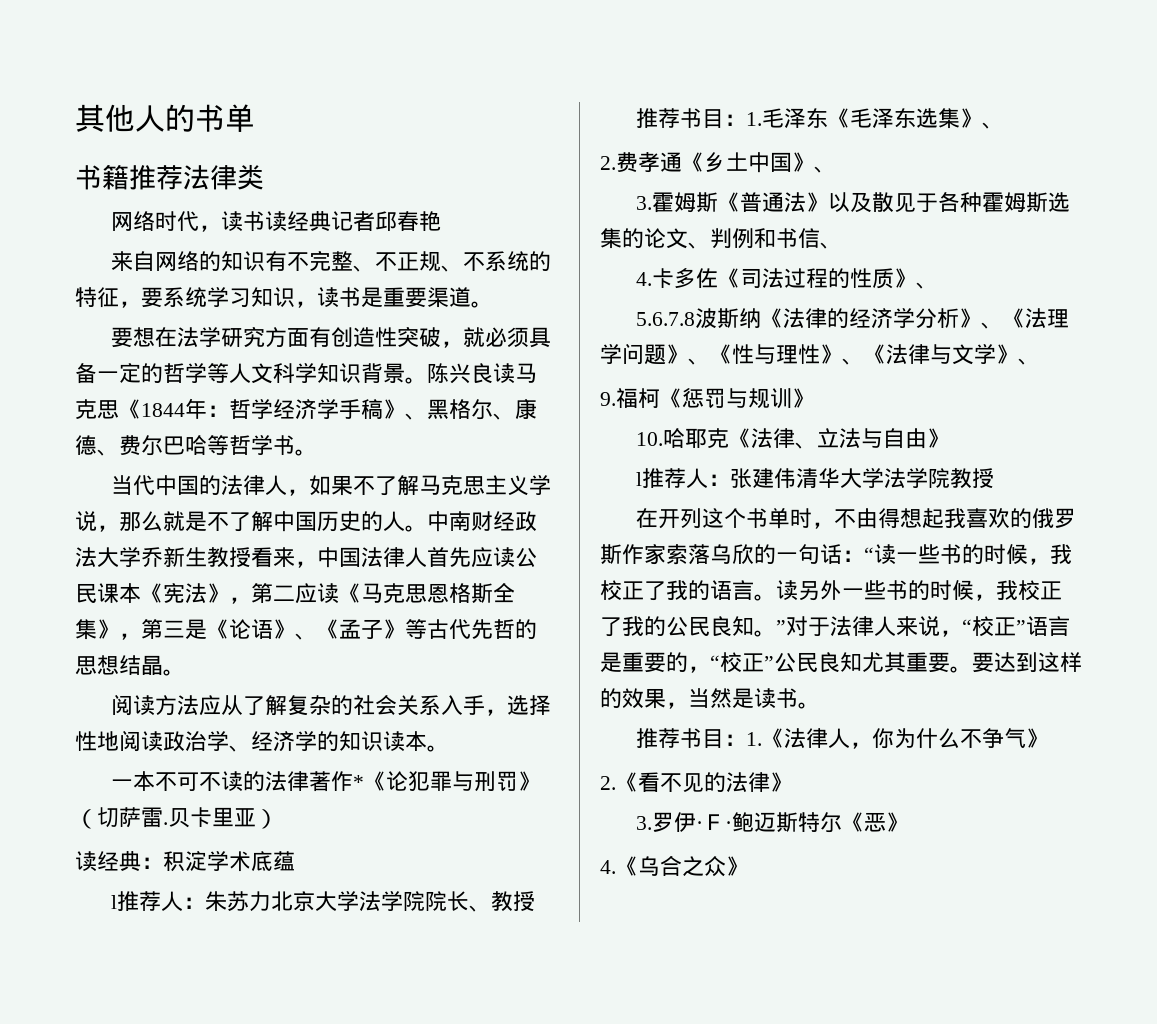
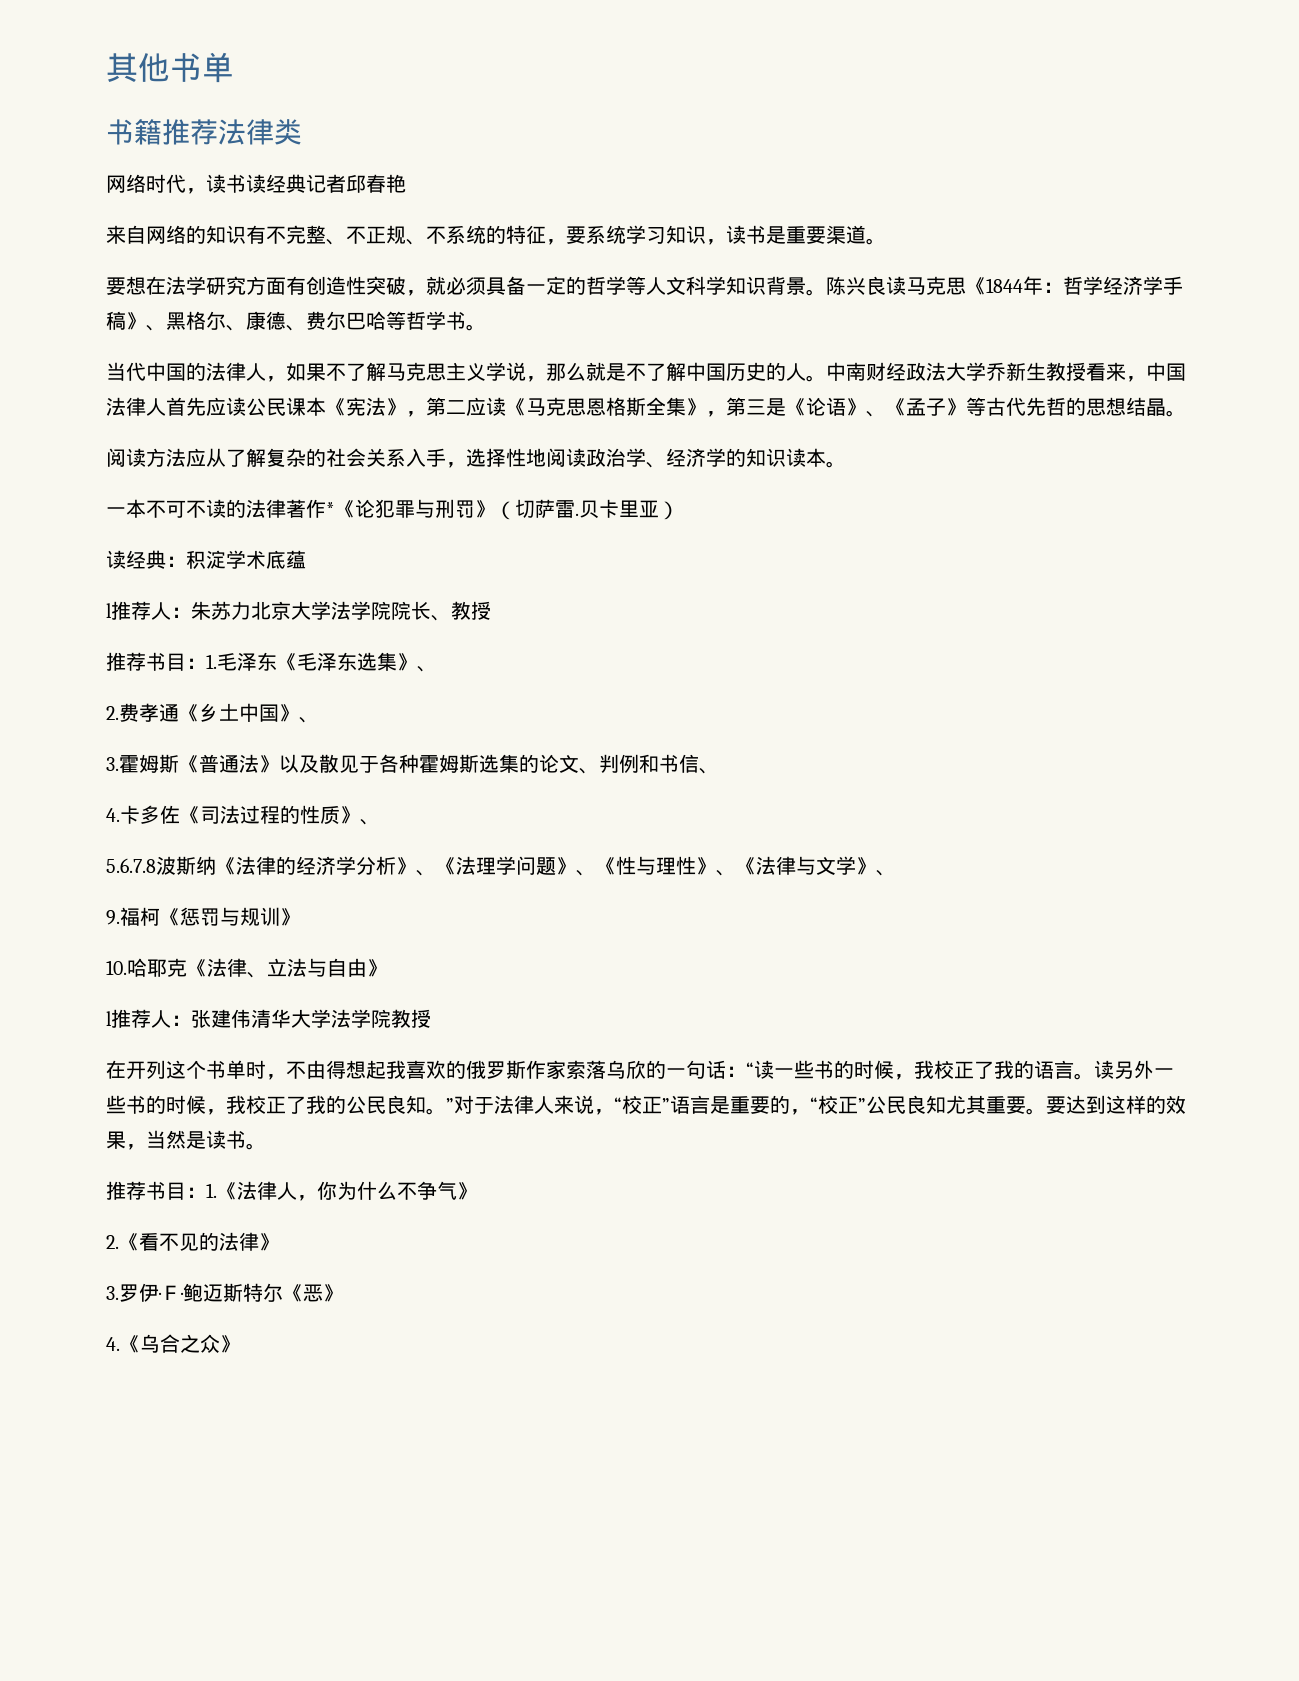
[135,104,195,132] 人的 -> (170, 67) none

